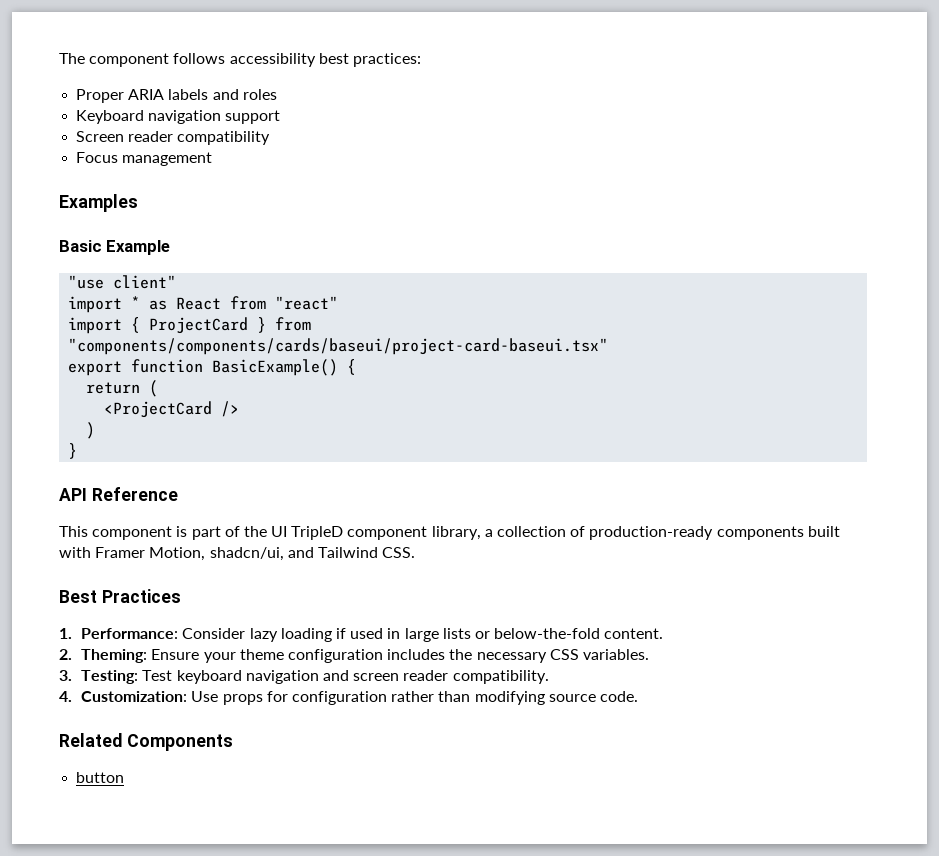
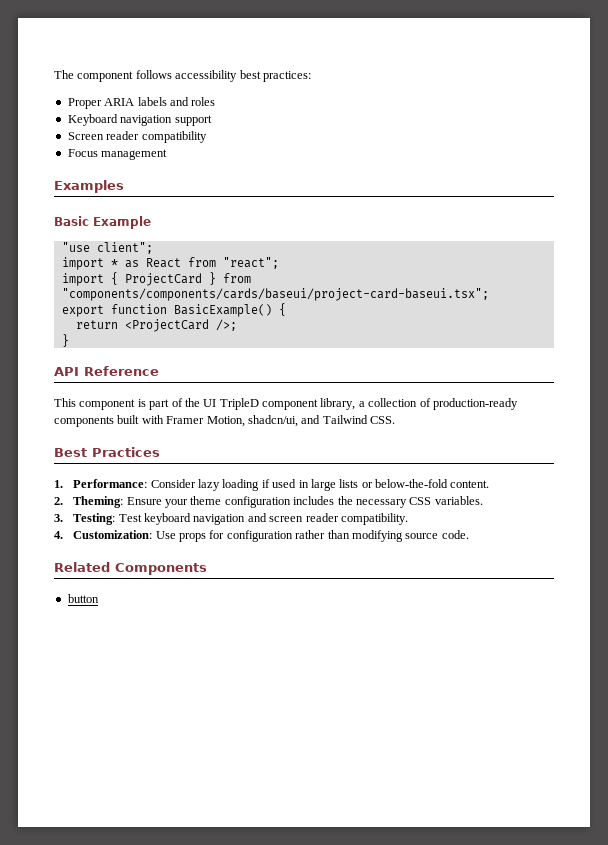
[113,275,177,289] client" -> [96,242,153,254] client";
[275,296,339,310] "react" -> [222,257,279,269] "react";
[68,338,609,355] "components/components/cards/baseui/project-card-baseui.tsx" -> [61,288,489,301] "components/components/cards/baseui/project-card-baseui.tsx";
[149,380,159,397] [104,401,240,418] [86,422,96,439] ( // <ProjectCard /> // ) -> [124,319,237,332] <ProjectCard />;

